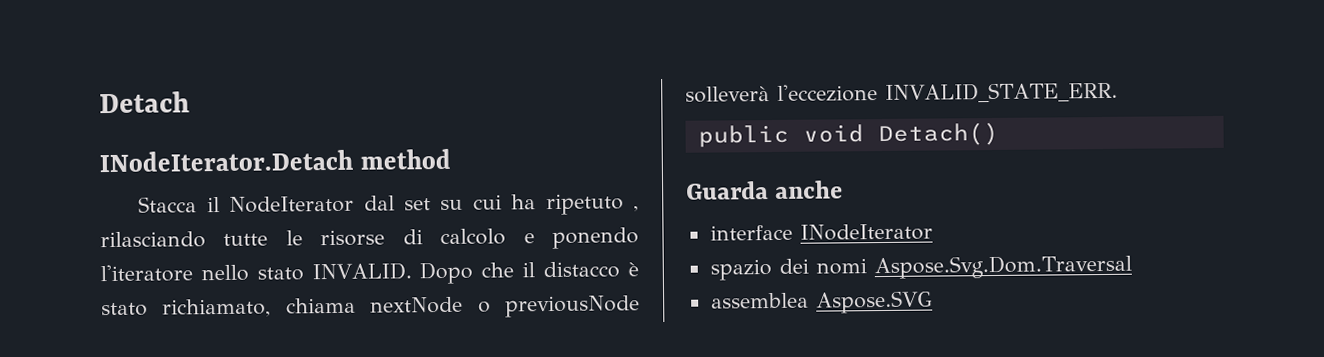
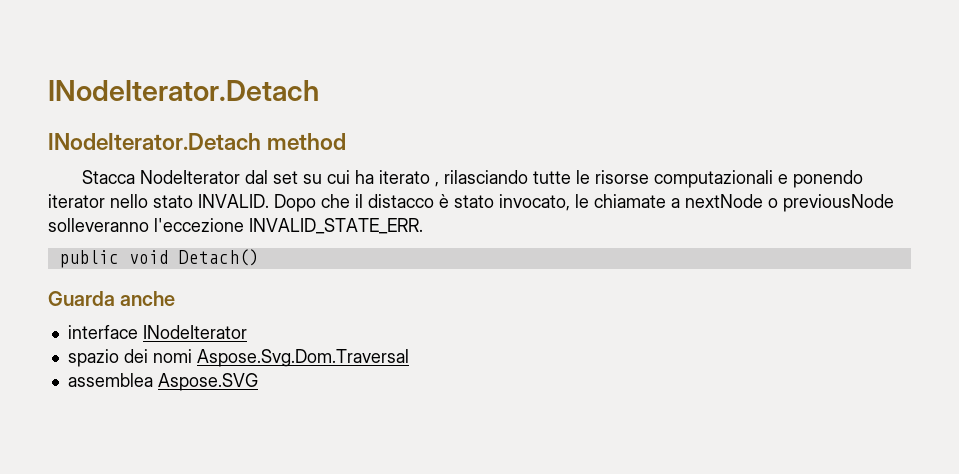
[99,91,190,114] Detach -> [48,80,319,101] INodeIterator.Detach
[206,197,220,213] il -> (135, 177) none
[545,193,624,216] ripetuto -> [378,170,430,184] iterato
[402,228,507,246] di calcolo -> [653,170,773,188] computazionali
[100,264,193,283] l'iteratore -> [48,194,105,208] iterator
[162,297,356,318] richiamato, chiama -> [499,194,680,211] invocato, le chiamate a
[685,86,770,103] solleverà -> [48,218,149,232] solleveranno

